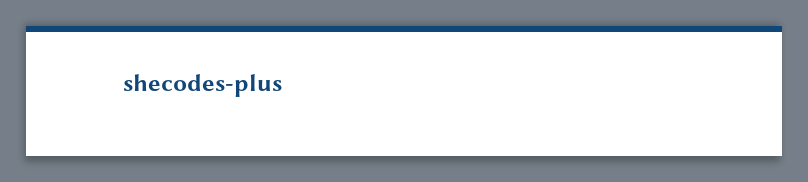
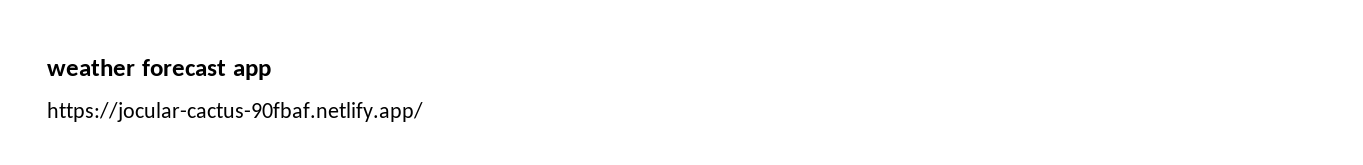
[123,74,282,97] shecodes-plus -> [47,59,271,80] [47,102,423,122] weather forecast app // https://jocular-cactus-90fbaf.netlify.app/

